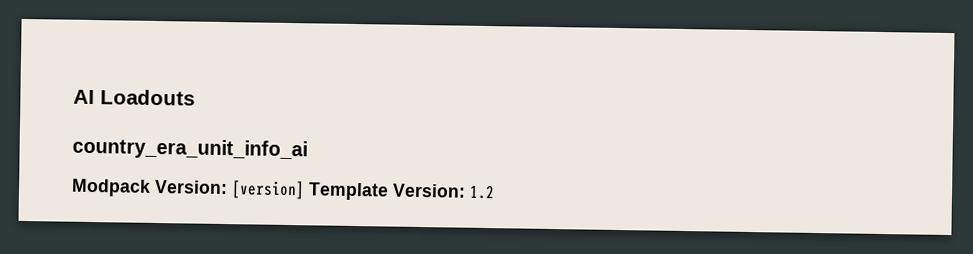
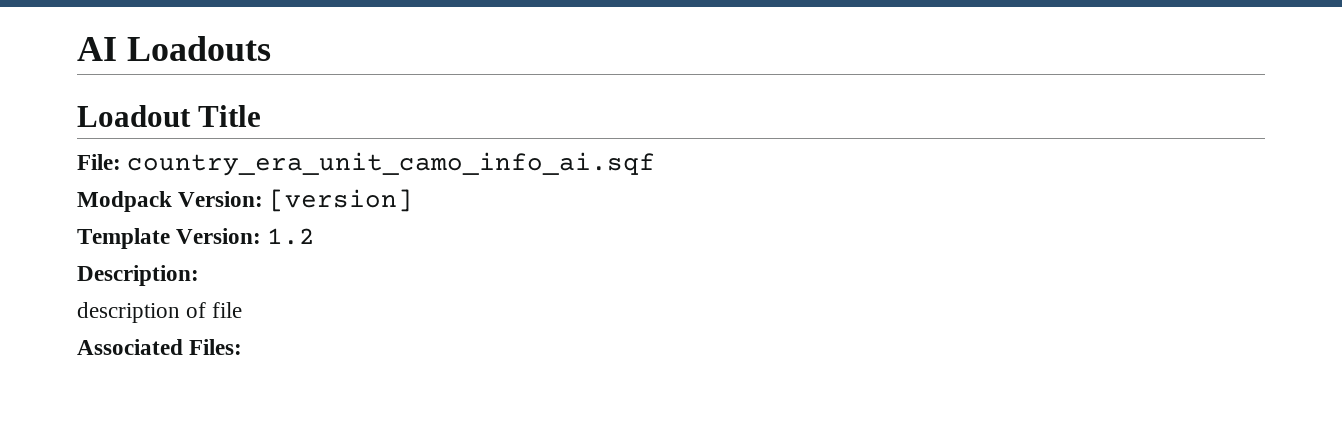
[72,137,308,161] country_era_unit_info_ai -> [77,105,262,127] [77,152,656,176] Loadout Title // File: country_era_unit_camo_info_ai.sqf
(305, 190) none -> (414, 200) //
(495, 192) none -> [77,265,199,286] [77,302,243,323] [77,339,243,355] // Description: // description of file // Associated Files:

